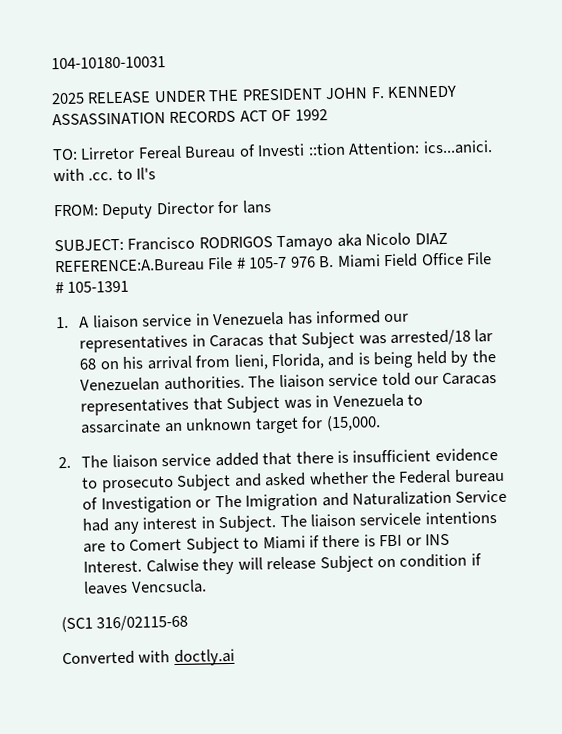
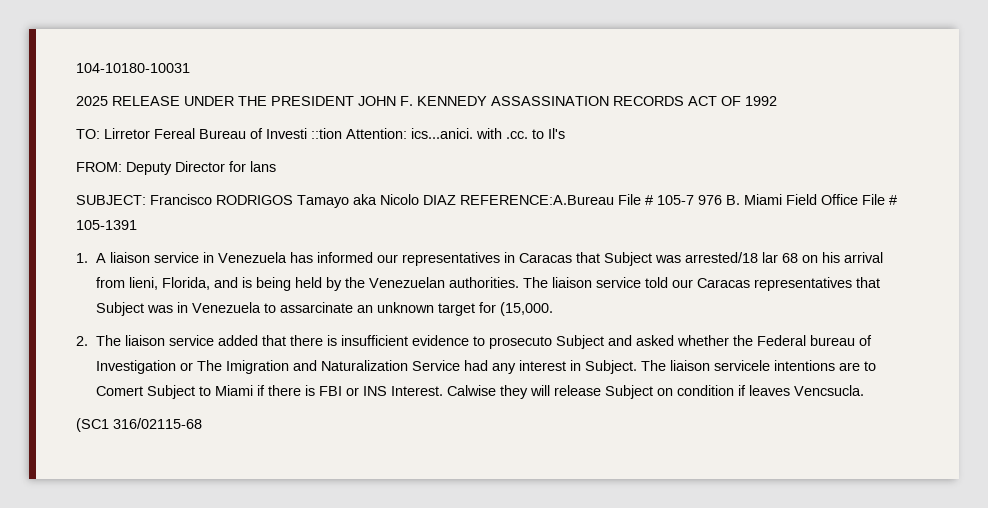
[62,648,235,667] // Converted with doctly.ai -> (202, 423) none

